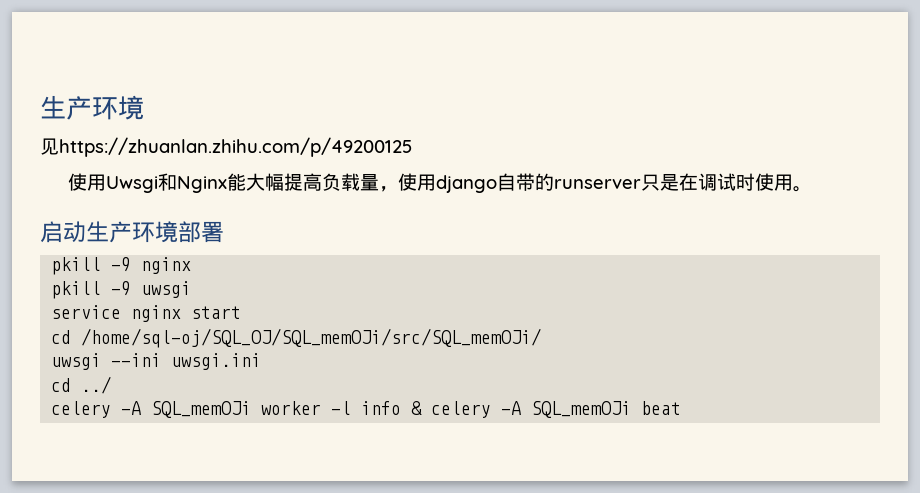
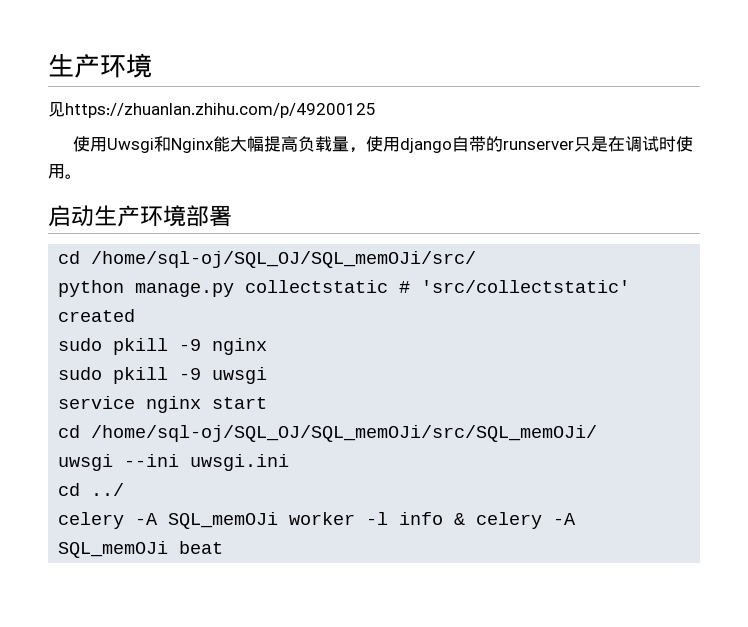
(224, 232) none -> [58,251,477,268] [58,280,631,297] [58,309,136,322] [58,338,103,351] cd /home/sql-oj/SQL_OJ/SQL_memOJi/src/ // python manage.py collectstatic # 'src/collectstatic' created // sudo
(192, 265) none -> [58,367,103,380] sudo

